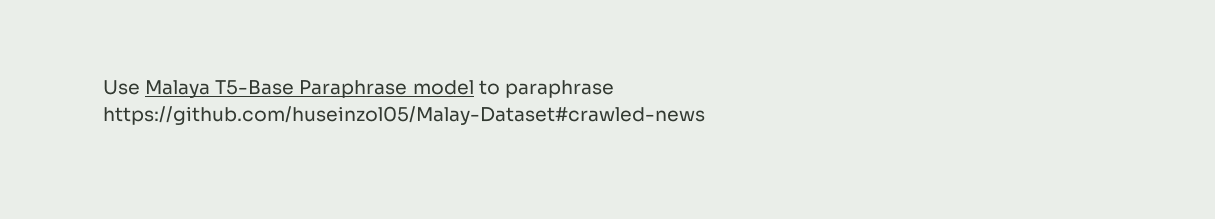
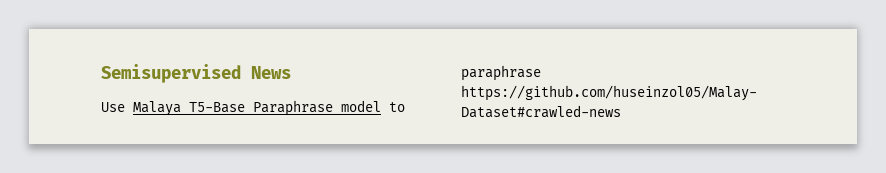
(103, 87) none -> [101,64,291,83] Semisupervised News //

